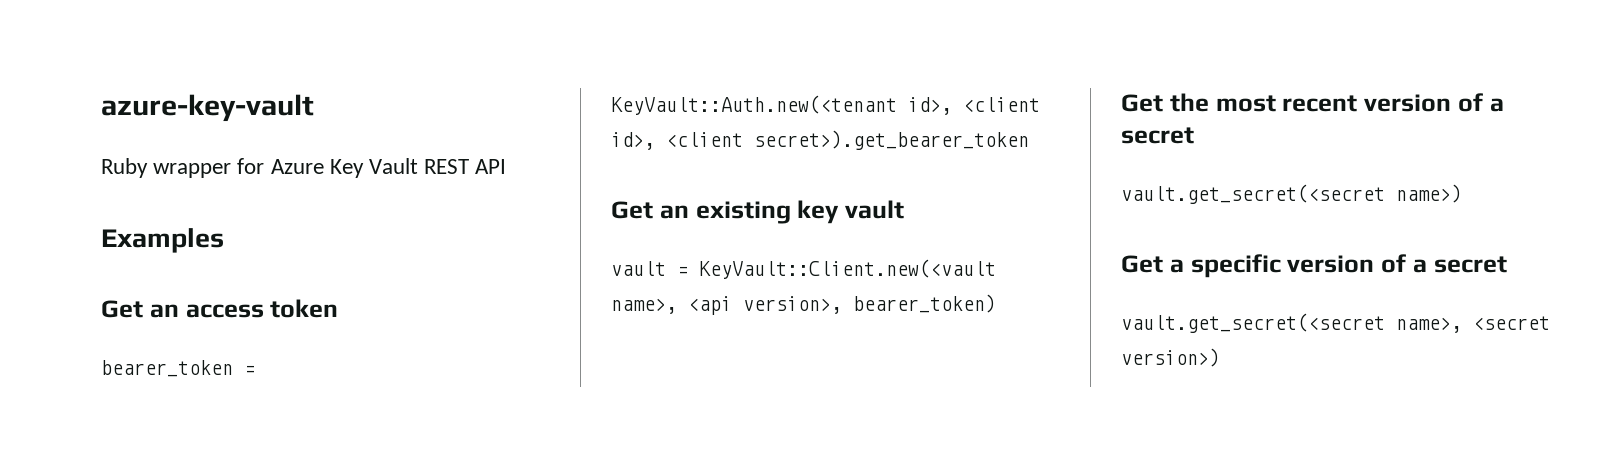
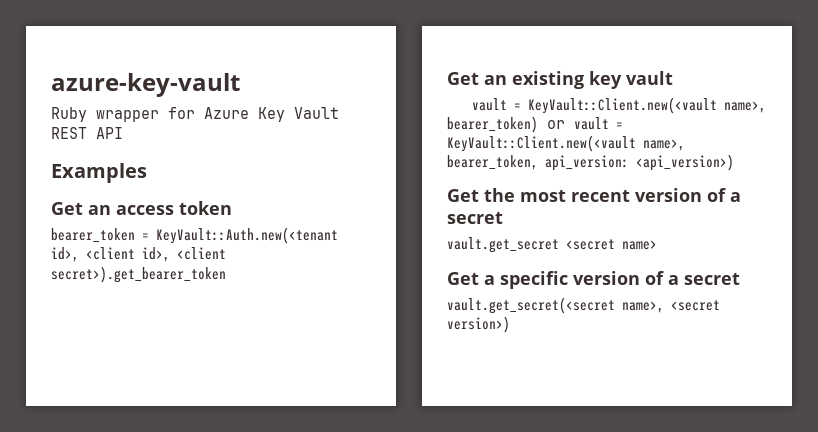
[688,296,842,315] <api version>, -> (767, 107) none
(996, 303) none -> [547,117,623,130] [447,135,685,152] [447,154,734,171] or vault = KeyVault::Client.new(<vault name>, bearer_token, api_version: <api_version>)
[1121,184,1462,204] vault.get_secret(<secret name>) -> [447,237,657,253] vault.get_secret <secret name>

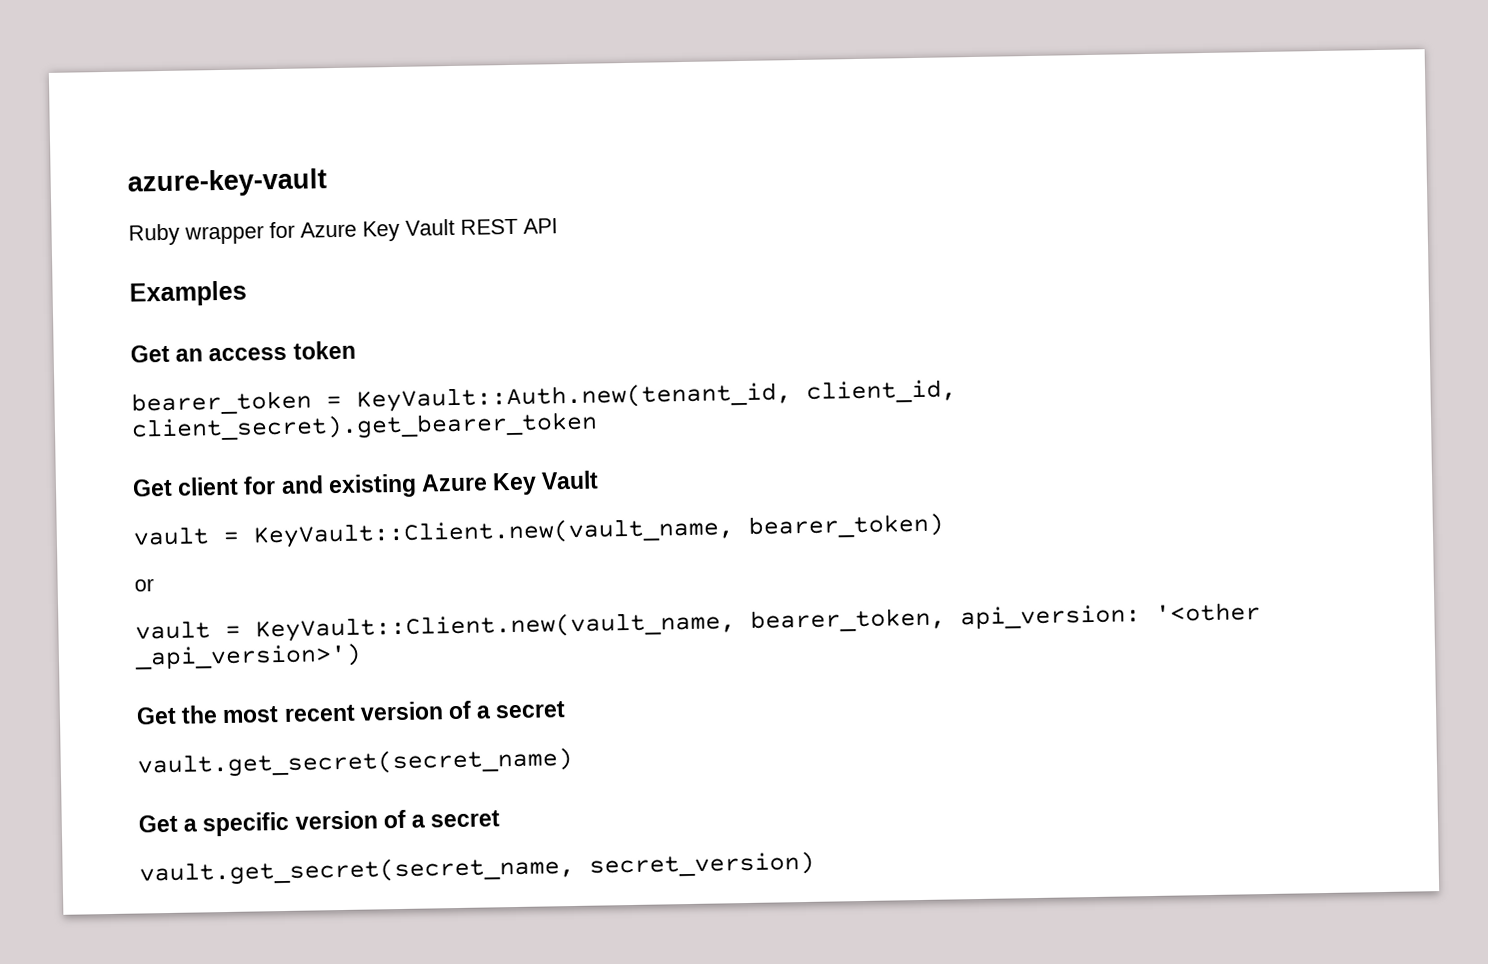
[156,227,338,244] [51,247,226,262] [51,266,226,283] [447,71,673,89] [472,97,767,114] KeyVault::Auth.new(<tenant id>, <client id>, <client secret>).get_bearer_token // Get an existing key vault // vault = KeyVault::Client.new(<vault name>, -> [356,379,957,413] [131,411,598,443] [132,470,600,499] [133,517,735,549] KeyVault::Auth.new(tenant_id, client_id, client_secret).get_bearer_token // Get client for and existing Azure Key Vault // vault = KeyVault::Client.new(vault_name,
(538, 124) none -> (944, 526) //
[574,117,623,130] [447,135,685,152] [447,154,734,171] vault = KeyVault::Client.new(<vault name>, bearer_token, api_version: <api_version>) -> [135,602,1261,643] [134,643,362,670] // vault = KeyVault::Client.new(vault_name, bearer_token, api_version: '<other _api_version>')
[447,237,657,253] vault.get_secret <secret name> -> [137,748,573,779] vault.get_secret(secret_name)
[447,297,720,314] [447,316,510,333] vault.get_secret(<secret name>, <secret version>) -> [139,851,815,887] vault.get_secret(secret_name, secret_version)

